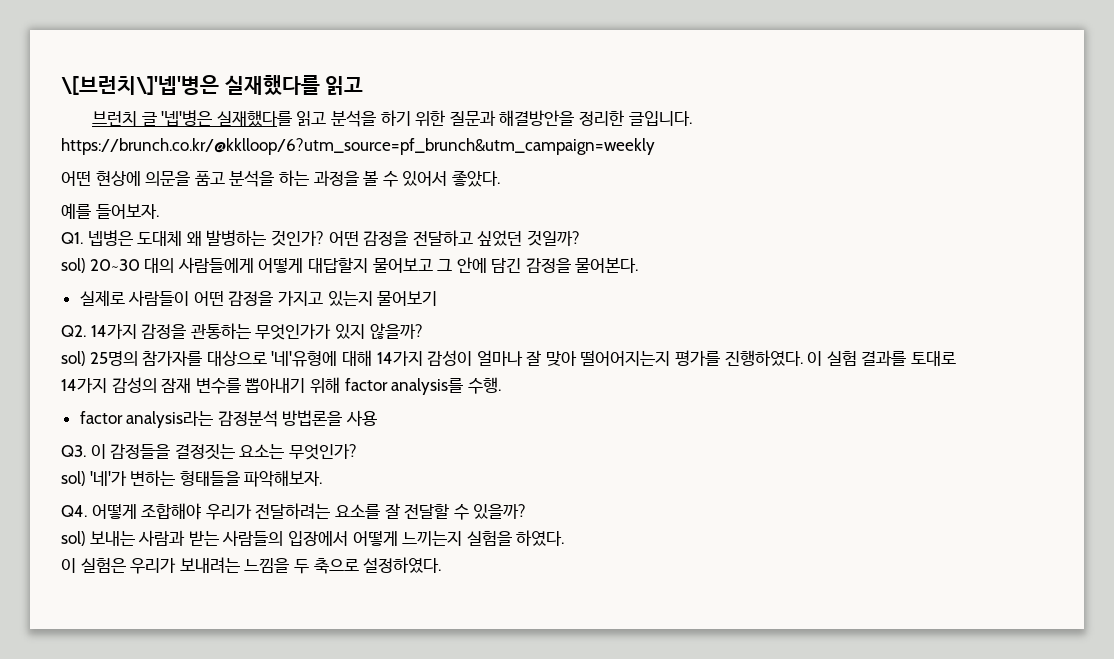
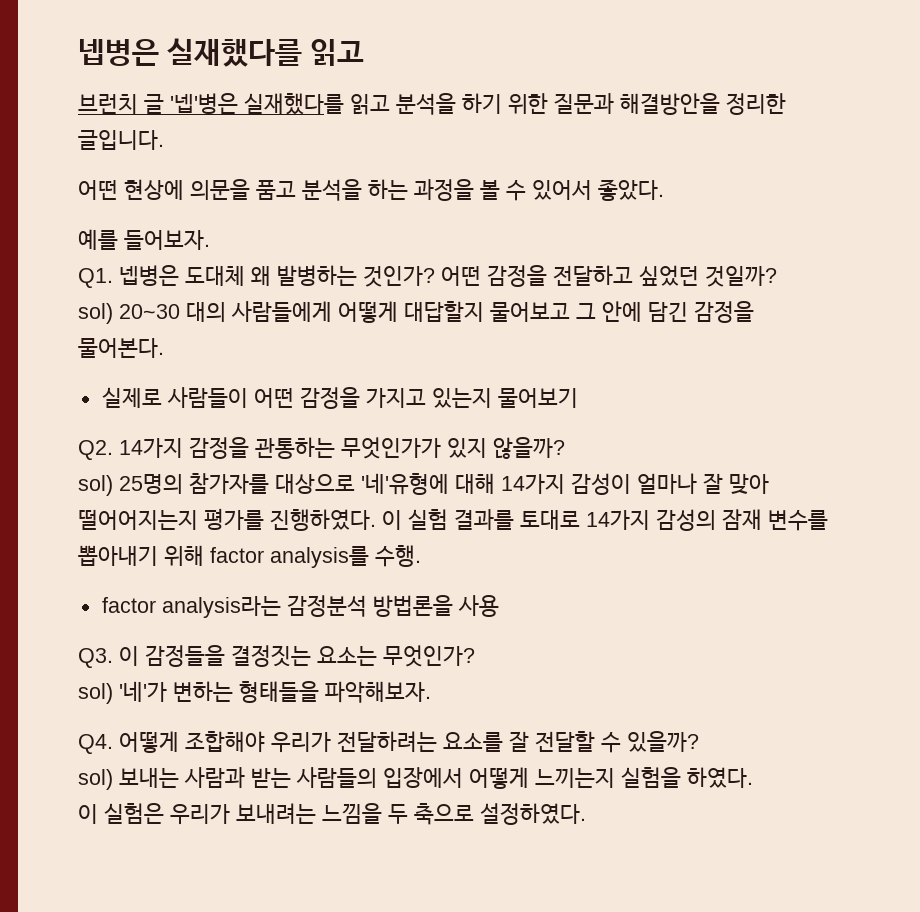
[61,75,219,95] \[브런치\]'넵'병은 -> [78,39,159,66] 넵병은
[61,138,655,155] https://brunch.co.kr/@kklloop/6?utm_source=pf_brunch&utm_campaign=weekly -> (164, 140) none

